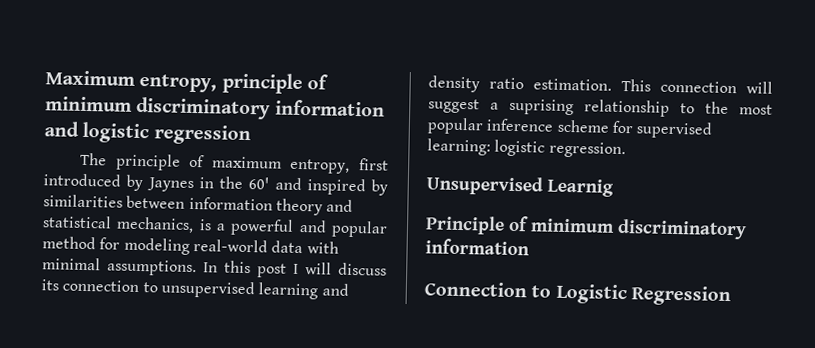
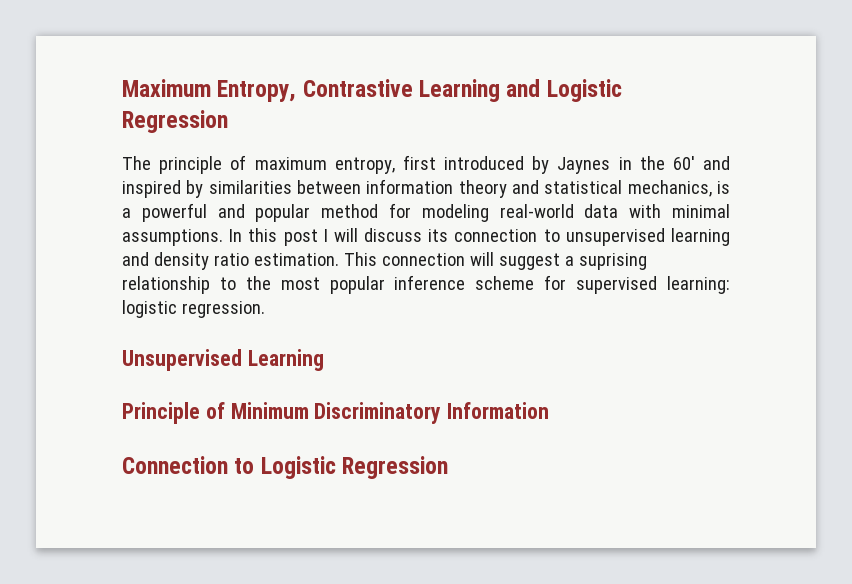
[139,72,329,95] [45,96,385,120] [44,121,251,146] entropy, principle of minimum discriminatory information and logistic regression -> [217,79,622,102] [122,110,228,133] Entropy, Contrastive Learning and Logistic Regression
[547,178,614,197] Learnig -> [247,349,324,371] Learning
[530,218,747,240] [425,238,530,256] minimum discriminatory information -> [230,402,550,424] Minimum Discriminatory Information

